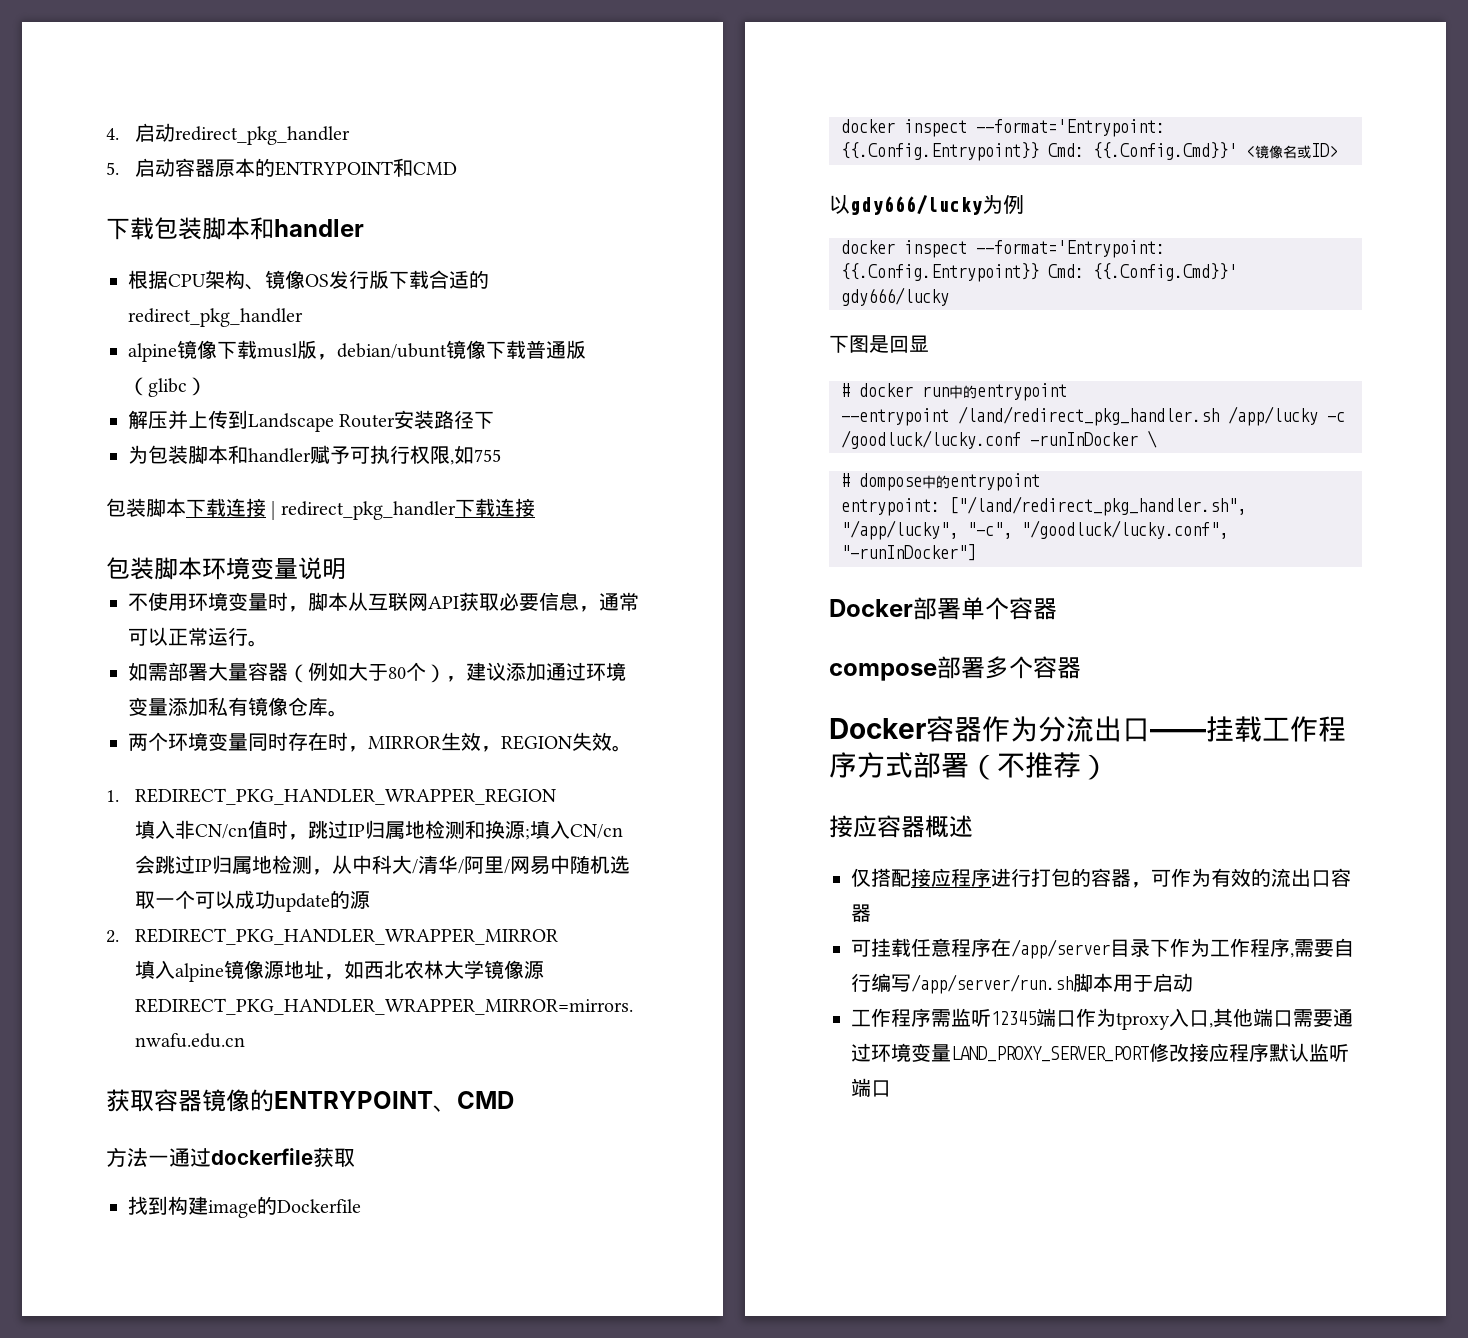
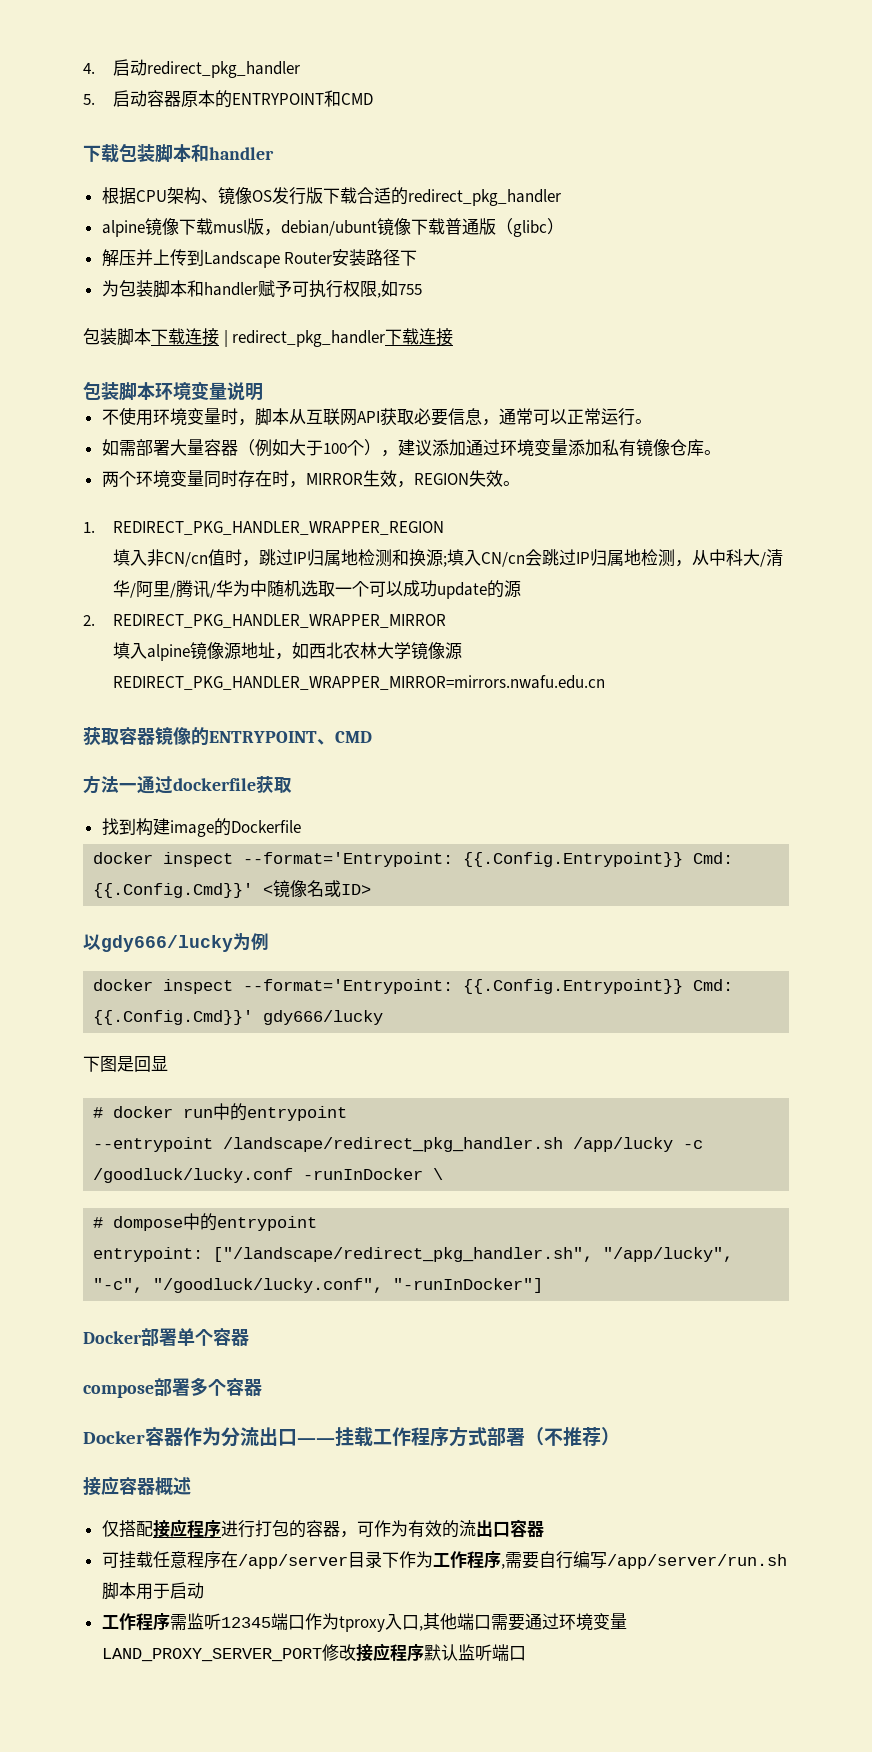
[388,667,406,679] 80 -> [322,443,347,454] 100
[509,856,550,875] 网易 -> [176,580,251,598] 腾讯/华为
[958,406,1219,426] /land/redirect_pkg_handler.sh -> [223,1137,564,1152] /landscape/redirect_pkg_handler.sh
[949,496,1246,516] ["/land/redirect_pkg_handler.sh", -> [213,1247,594,1262] ["/landscape/redirect_pkg_handler.sh",

